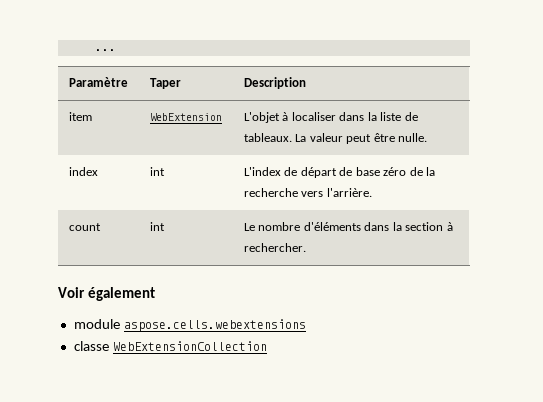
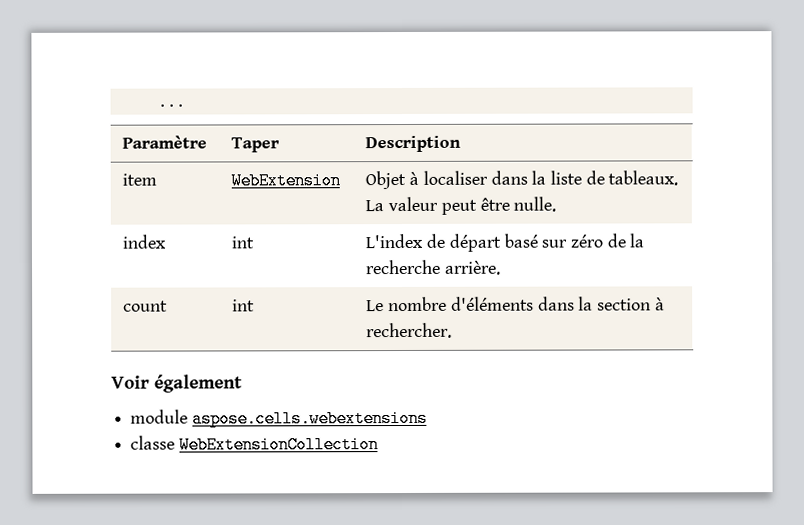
[243,112,280,123] L'objet -> [365,170,407,190] Objet
[339,167,380,176] de base -> [503,233,568,248] basé sur
[301,188,372,197] vers l'arrière. -> [444,260,502,275] arrière.

